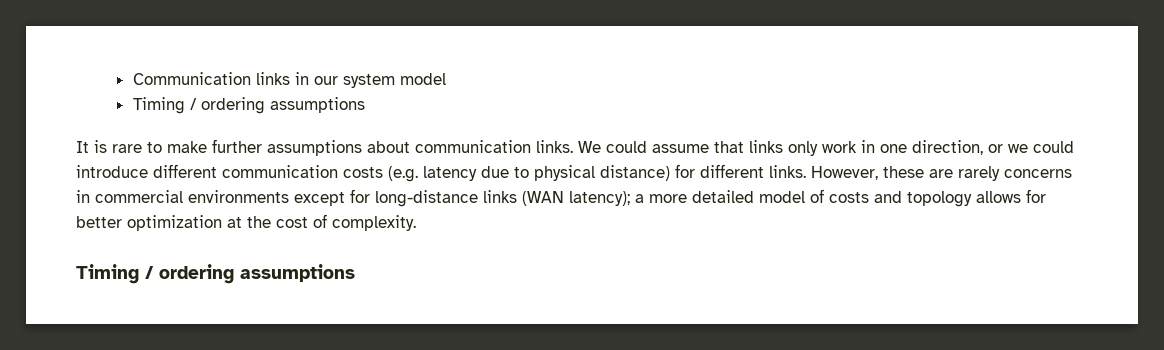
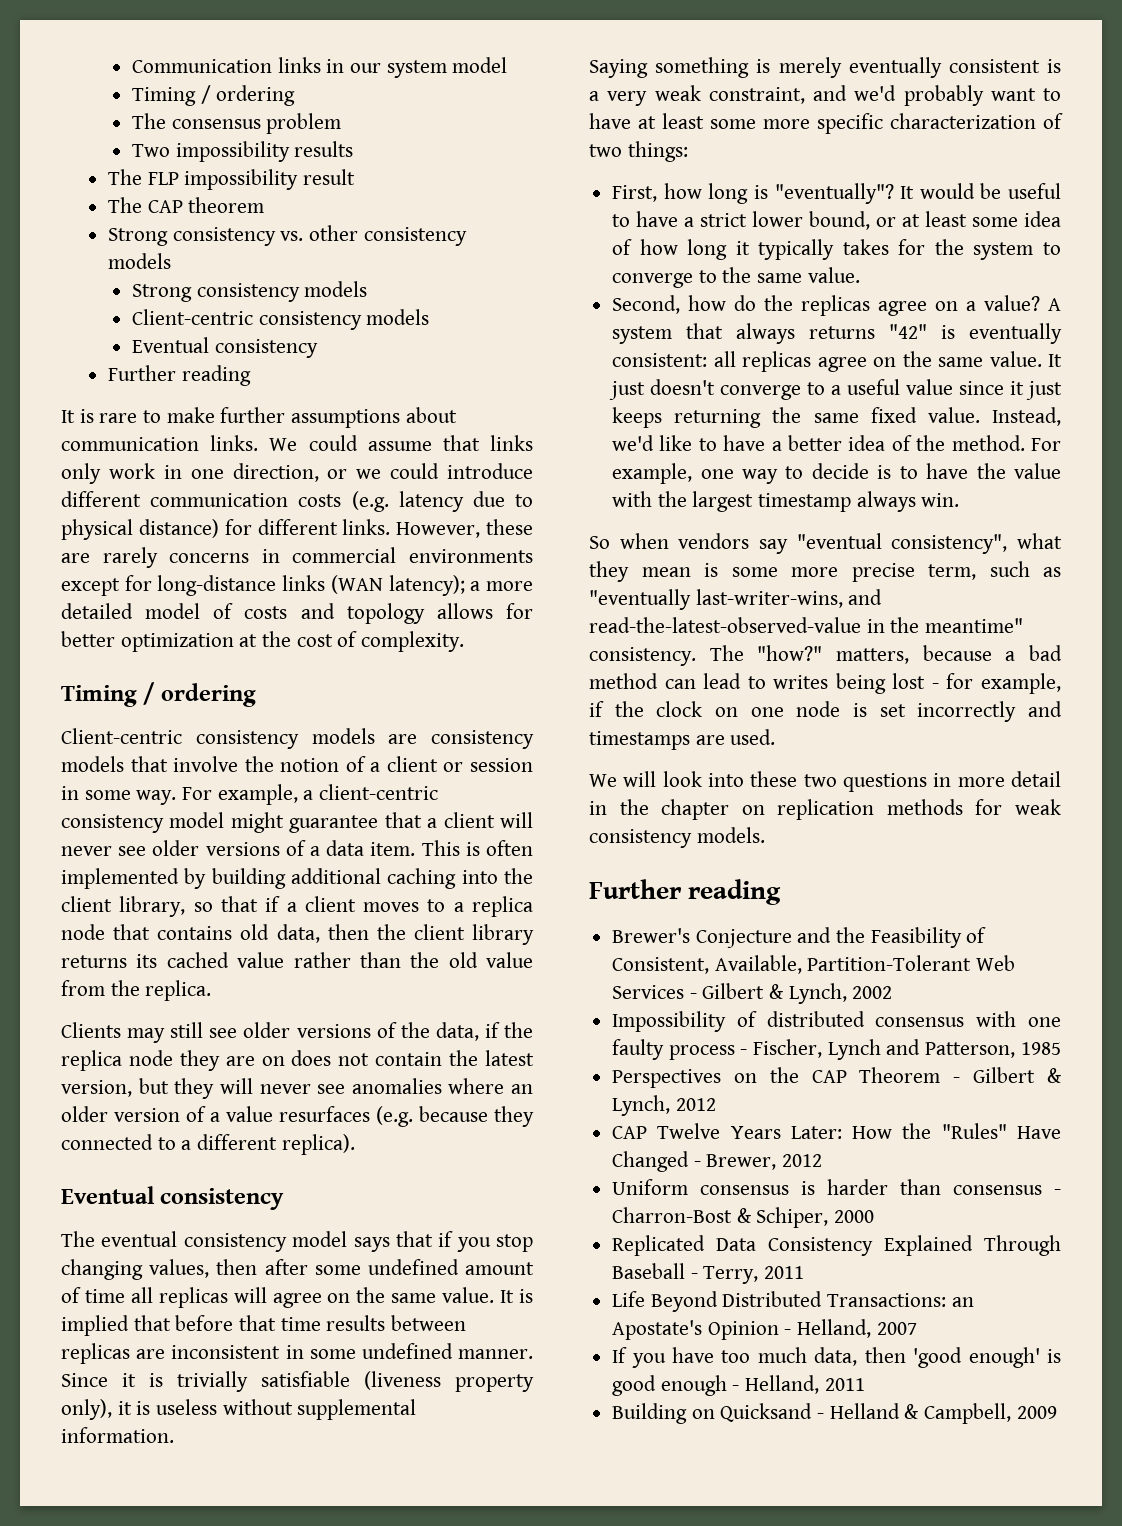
[269,97,365,113] assumptions -> [132,113,342,134] [132,141,354,162] [108,169,356,190] [108,197,265,213] [108,225,467,246] [108,253,172,269] [132,281,368,302] [132,309,430,330] [132,337,318,358] [108,365,251,386] // The consensus problem // Two impossibility results // The FLP impossibility result // The CAP theorem // Strong consistency vs. other consistency models // Strong consistency models // Client-centric consistency models // Eventual consistency // Further reading
[240,264,355,282] assumptions -> [61,728,534,749] [61,756,533,772] [61,784,439,805] [61,812,533,833] [61,840,533,856] [61,868,533,889] [61,896,534,917] [61,924,534,945] [61,952,533,968] [61,980,212,1001] [61,1022,534,1043] [61,1050,535,1071] [61,1078,533,1099] [61,1106,534,1127] [61,1134,355,1155] [61,1186,285,1210] [61,1231,533,1252] [61,1259,534,1280] [61,1287,534,1308] [61,1315,467,1336] [61,1343,533,1364] [61,1371,534,1392] [61,1399,417,1420] [61,1427,174,1443] [589,57,1061,78] [589,85,1061,106] [589,113,1063,134] [589,141,688,162] [612,183,1061,204] [612,211,1061,230] [612,239,1061,260] [612,267,860,288] [612,295,1061,316] [612,323,1062,344] [612,351,1062,372] [609,379,1062,400] [612,407,1061,428] [612,435,1061,451] [612,463,1061,484] [612,491,960,512] [589,533,1062,554] [589,561,1061,582] [589,589,883,610] [589,617,1024,633] [589,645,1062,666] [589,673,1061,694] [589,701,1062,722] [589,729,776,750] [589,771,1061,792] [589,799,1061,820] [589,827,765,848] [589,879,782,905] [612,927,987,948] [612,955,1016,974] [612,983,893,1004] [612,1011,1061,1032] [612,1039,1061,1060] [612,1067,1062,1088] [612,1095,716,1116] [612,1123,1061,1139] [612,1151,823,1172] [612,1179,1061,1195] [612,1207,875,1228] [612,1235,1061,1256] [612,1263,805,1284] [612,1291,974,1312] [612,1319,917,1340] [612,1347,1061,1368] [612,1375,865,1396] [612,1403,1057,1424] // Client-centric consistency models are consistency models that involve the notion of a client or session in some way. For example, a client-centric consistency model might guarantee that a client will never see older versions of a data item. This is often implemented by building additional caching into the client library, so that if a client moves to a replica node that contains old data, then the client library returns its cached value rather than the old value from the replica. // Clients may still see older versions of the data, if the replica node they are on does not contain the latest version, but they will never see anomalies where an older version of a value resurfaces (e.g. because they connected to a different replica). // Eventual consistency // The eventual consistency model says that if you stop changing values, then after some undefined amount of time all replicas will agree on the same value. It is implied that before that time results between replicas are inconsistent in some undefined manner. Since it is trivially satisfiable (liveness property only), it is useless without supplemental information. // Saying something is merely eventually consistent is a very weak constraint, and we'd probably want to have at least some more specific characterization of two things: // First, how long is "eventually"? It would be useful to have a strict lower bound, or at least some idea of how long it typically takes for the system to converge to the same value. // Second, how do the replicas agree on a value? A system that always returns "42" is eventually consistent: all replicas agree on the same value. It just doesn't converge to a useful value since it just keeps returning the same fixed value. Instead, we'd like to have a better idea of the method. For example, one way to decide is to have the value with the largest timestamp always win. // So when vendors say "eventual consistency", what they mean is some more precise term, such as "eventually last-writer-wins, and read-the-latest-observed-value in the meantime" consistency. The "how?" matters, because a bad method can lead to writes being lost - for example, if the clock on one node is set incorrectly and timestamps are used. // We will look into these two questions in more detail in the chapter on replication methods for weak consistency models. // Further reading // Brewer's Conjecture and the Feasibility of Consistent, Available, Partition-Tolerant Web Services - Gilbert & Lynch, 2002 // Impossibility of distributed consensus with one faulty process - Fischer, Lynch and Patterson, 1985 // Perspectives on the CAP Theorem - Gilbert & Lynch, 2012 // CAP Twelve Years Later: How the "Rules" Have Changed - Brewer, 2012 // Uniform consensus is harder than consensus - Charron-Bost & Schiper, 2000 // Replicated Data Consistency Explained Through Baseball - Terry, 2011 // Life Beyond Distributed Transactions: an Apostate's Opinion - Helland, 2007 // If you have too much data, then 'good enough' is good enough - Helland, 2011 // Building on Quicksand - Helland & Campbell, 2009

